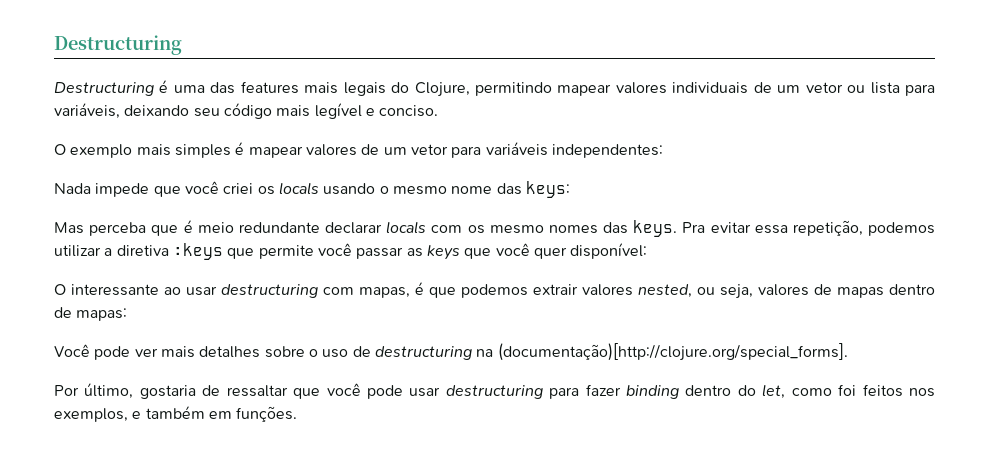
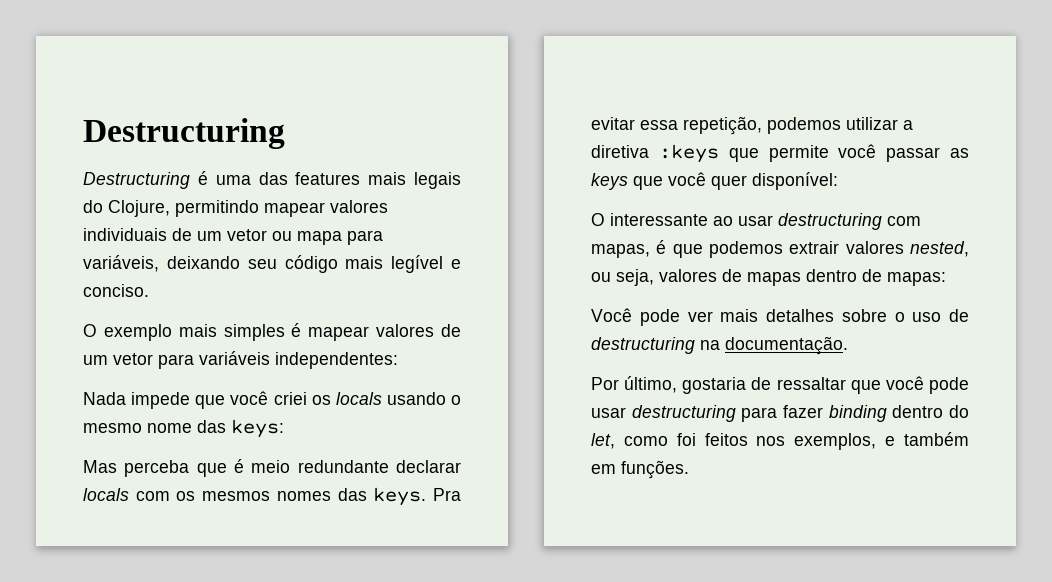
[870,82,900,94] lista -> [297,231,342,245] mapa
[489,225,544,234] mesmo -> [202,491,271,501] mesmos
[497,343,848,361] (documentação)[http://clojure.org/special_forms]. -> [725,336,848,355] documentação.

